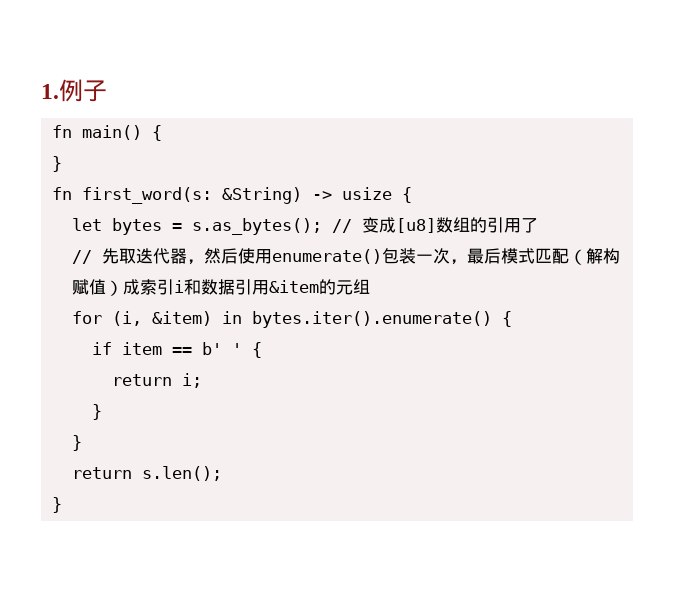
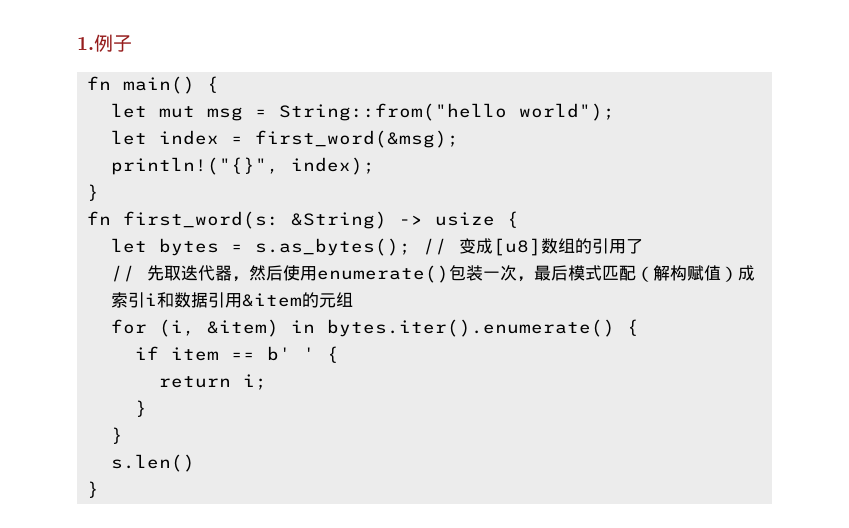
(163, 133) none -> [110,103,615,121] [110,130,459,148] [110,157,375,175] // let mut msg = String::from("hello world"); // let index = first_word(&msg); // println!("{}", index);
[72,466,223,481] return s.len(); -> [110,454,195,472] s.len()

